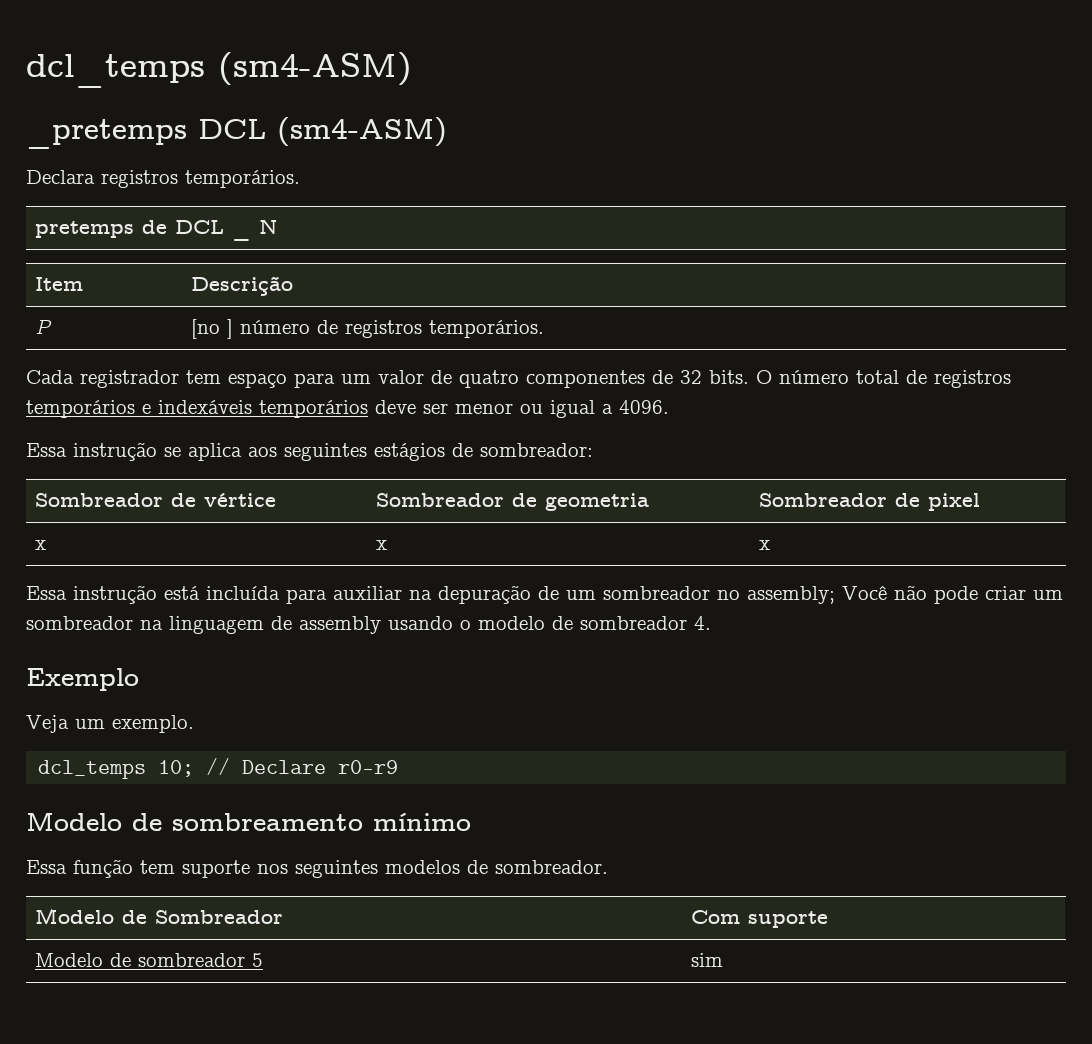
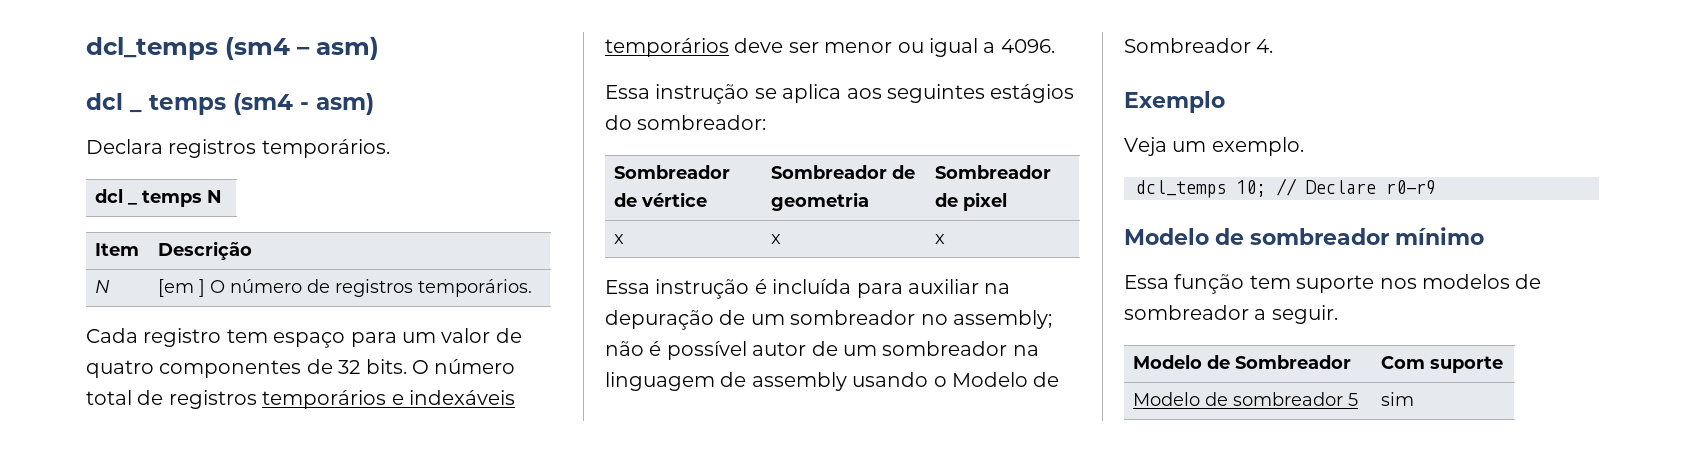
[26,52,412,88] [26,117,447,149] dcl_temps (sm4-ASM) // _pretemps DCL (sm4-ASM) -> [86,37,379,60] [86,93,123,110] [130,93,374,115] dcl_temps (sm4 – asm) // dcl _ temps (sm4 - asm)
[34,220,224,238] [231,234,251,241] pretemps de DCL _ -> [95,189,124,203] [128,190,203,207] dcl _ temps
[34,319,52,334] [190,319,233,339] P | [no ] -> [95,280,111,293] [158,279,226,297] N | [em ] O
[80,370,179,388] registrador -> [143,328,222,347] registro
[452,443,473,457] de -> [605,115,632,130] do
[164,586,200,600] está -> [754,279,767,294] é
[842,585,1026,604] Você não pode criar -> [605,341,838,360] não é possível autor de
[478,616,687,630] modelo de sombreador -> [952,372,1060,387] [1124,38,1251,53] Modelo de Sombreador
[172,813,363,831] sombreamento -> [1250,228,1389,245] sombreador
[295,860,378,878] seguintes -> (1417, 283) none
[495,860,608,874] sombreador. -> [1124,305,1338,324] sombreador a seguir.

